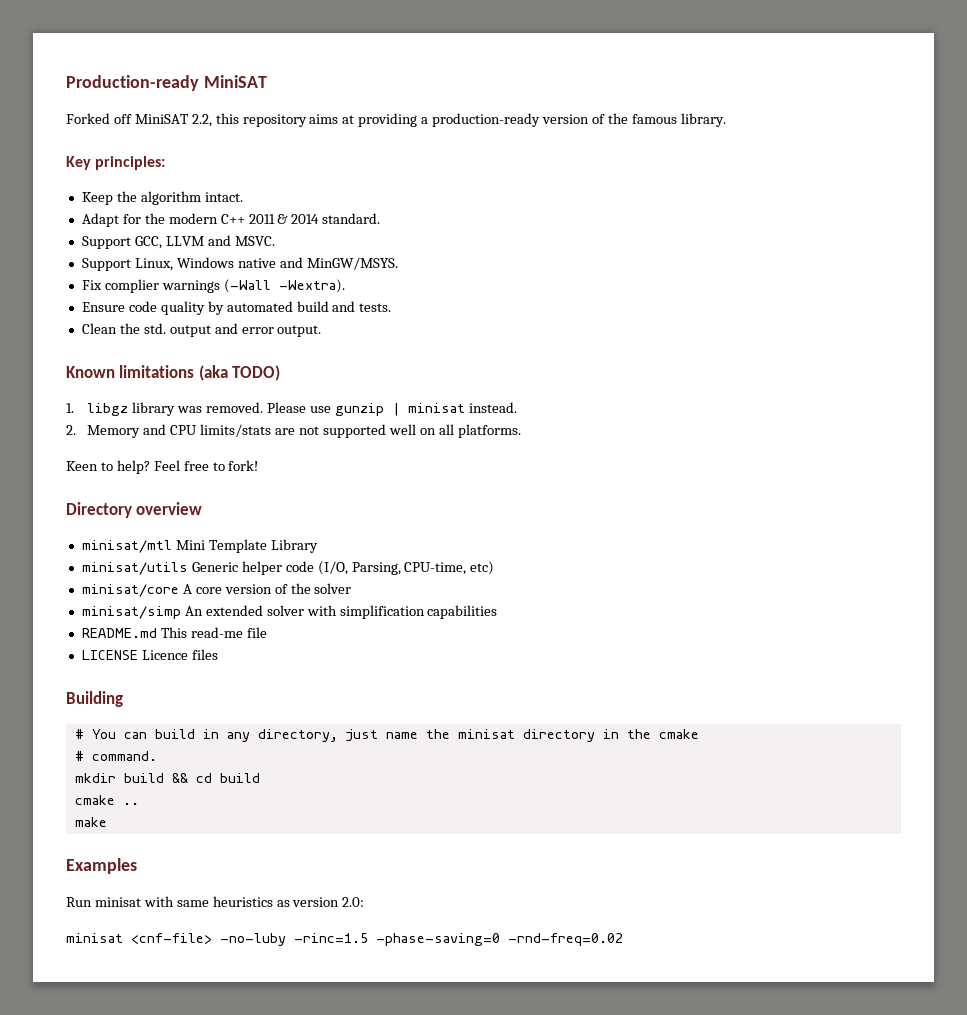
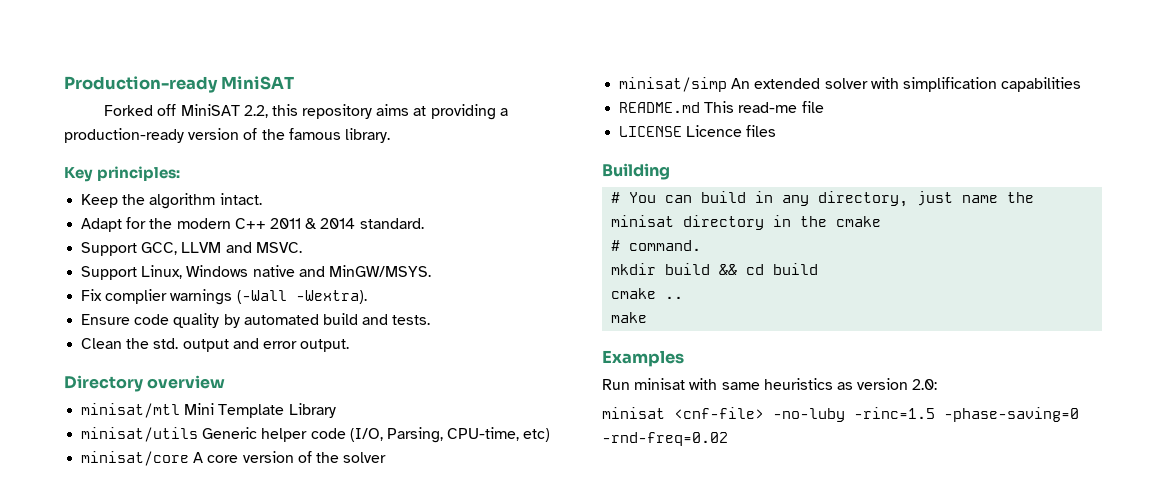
[66,365,281,381] [66,402,517,416] [66,424,521,438] [66,460,259,474] // Known limitations (aka TODO) // 1. libgz library was removed. Please use gunzip | minisat instead. // 2. Memory and CPU limits/stats are not supported well on all platforms. // Keen to help? Feel free to fork! -> (350, 345) none

